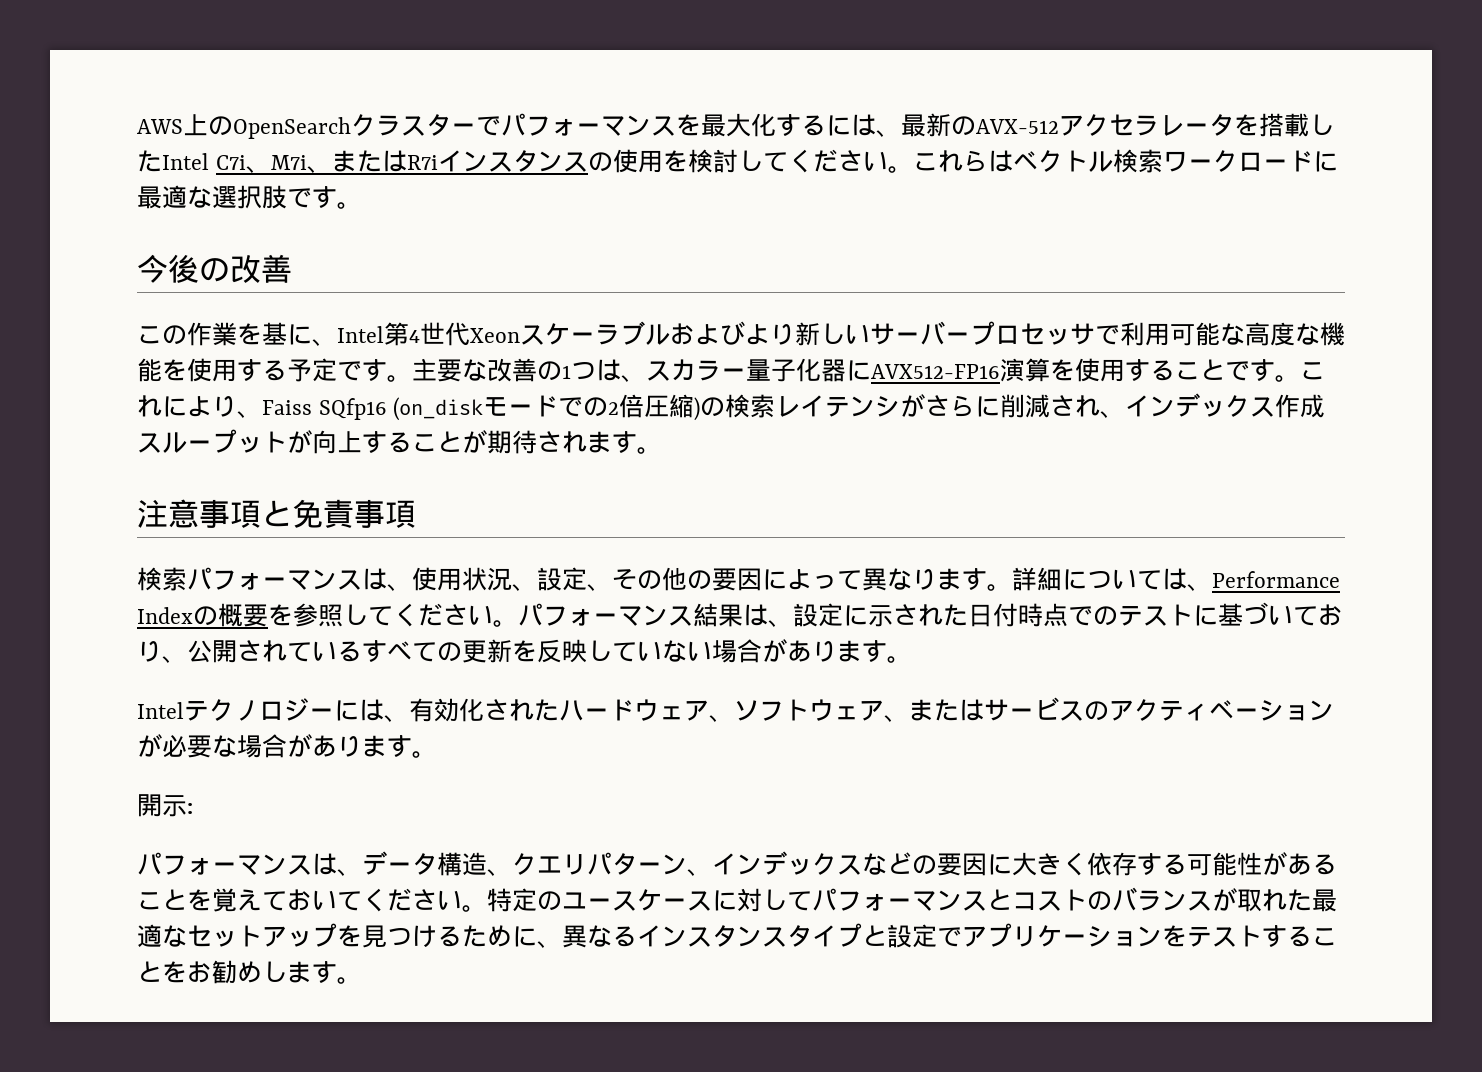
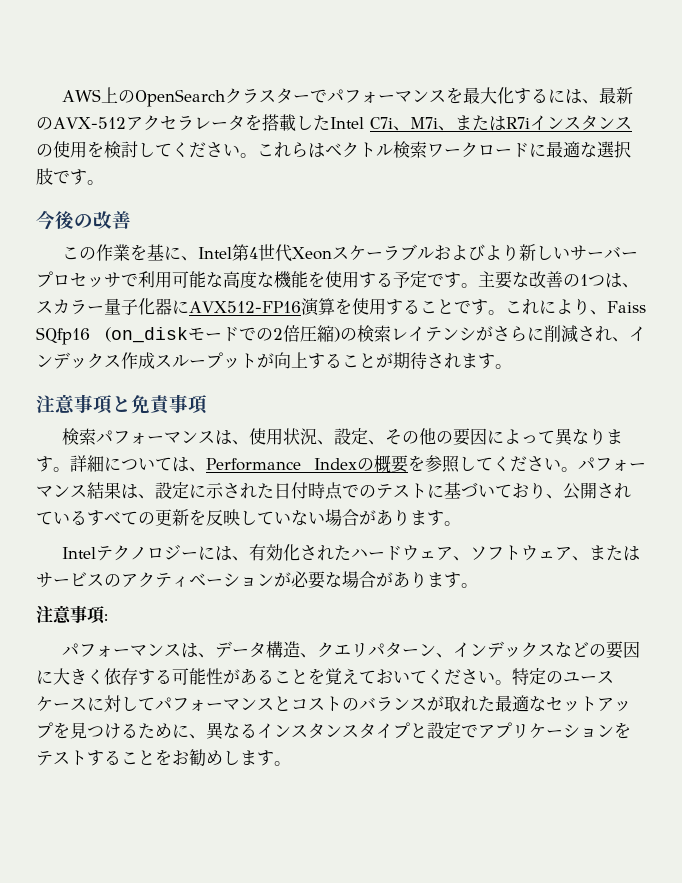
[137,794,187,817] 開示 -> [36,605,105,624] 注意事項

